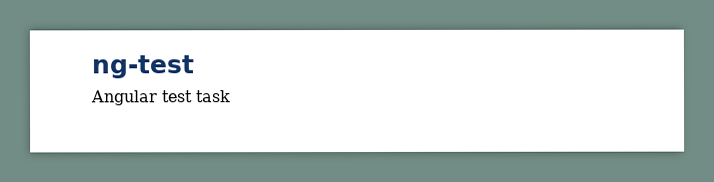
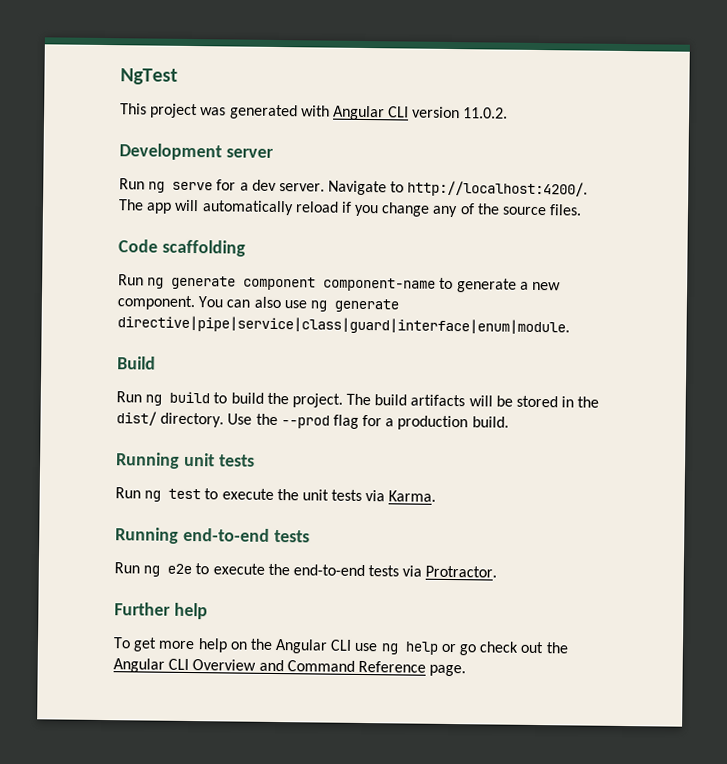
[91,55,194,79] [90,90,231,106] ng-test // Angular test task -> [120,68,178,85] [120,103,509,121] [119,143,274,161] [119,178,589,198] [118,199,583,218] [118,239,246,257] [118,274,561,293] [117,295,399,313] [117,315,570,336] [117,356,156,370] [116,391,600,408] [116,411,509,431] [115,452,255,469] [115,487,437,502] [115,527,310,544] [114,562,498,578] [114,602,208,620] [113,637,569,656] [113,658,467,677] NgTest // This project was generated with Angular CLI version 11.0.2. // Development server // Run ng serve for a dev server. Navigate to http://localhost:4200/. The app will automatically reload if you change any of the source files. // Code scaffolding // Run ng generate component component-name to generate a new component. You can also use ng generate directive|pipe|service|class|guard|interface|enum|module. // Build // Run ng build to build the project. The build artifacts will be stored in the dist/ directory. Use the --prod flag for a production build. // Running unit tests // Run ng test to execute the unit tests via Karma. // Running end-to-end tests // Run ng e2e to execute the end-to-end tests via Protractor. // Further help // To get more help on the Angular CLI use ng help or go check out the Angular CLI Overview and Command Reference page.

